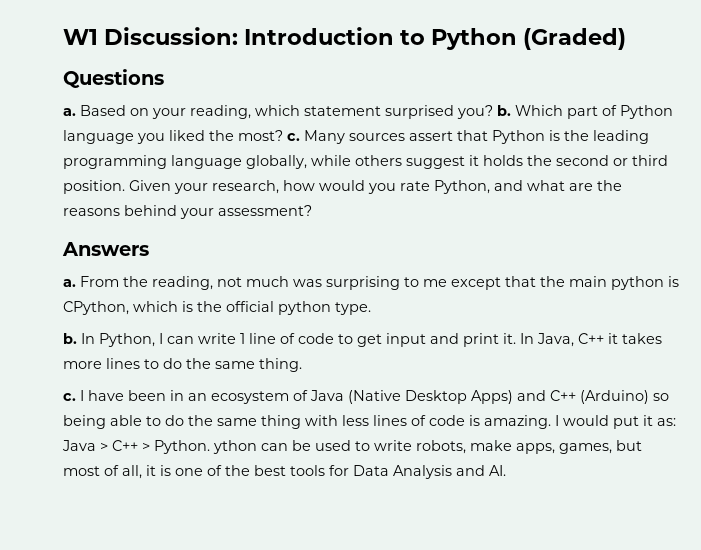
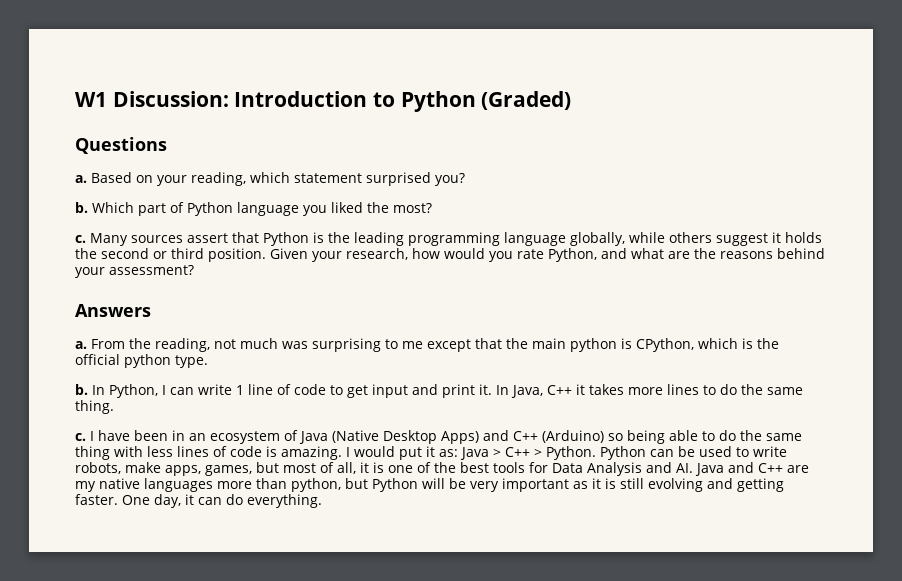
(493, 112) none -> (465, 179) //
(283, 135) none -> (432, 208) //
[213,440,257,454] ython -> [600,446,646,460] Python
(506, 470) none -> [695,462,809,476] [75,478,784,492] [75,494,322,508] Java and C++ are my native languages more than python, but Python will be very important as it is still evolving and getting faster. One day, it can do everything.

